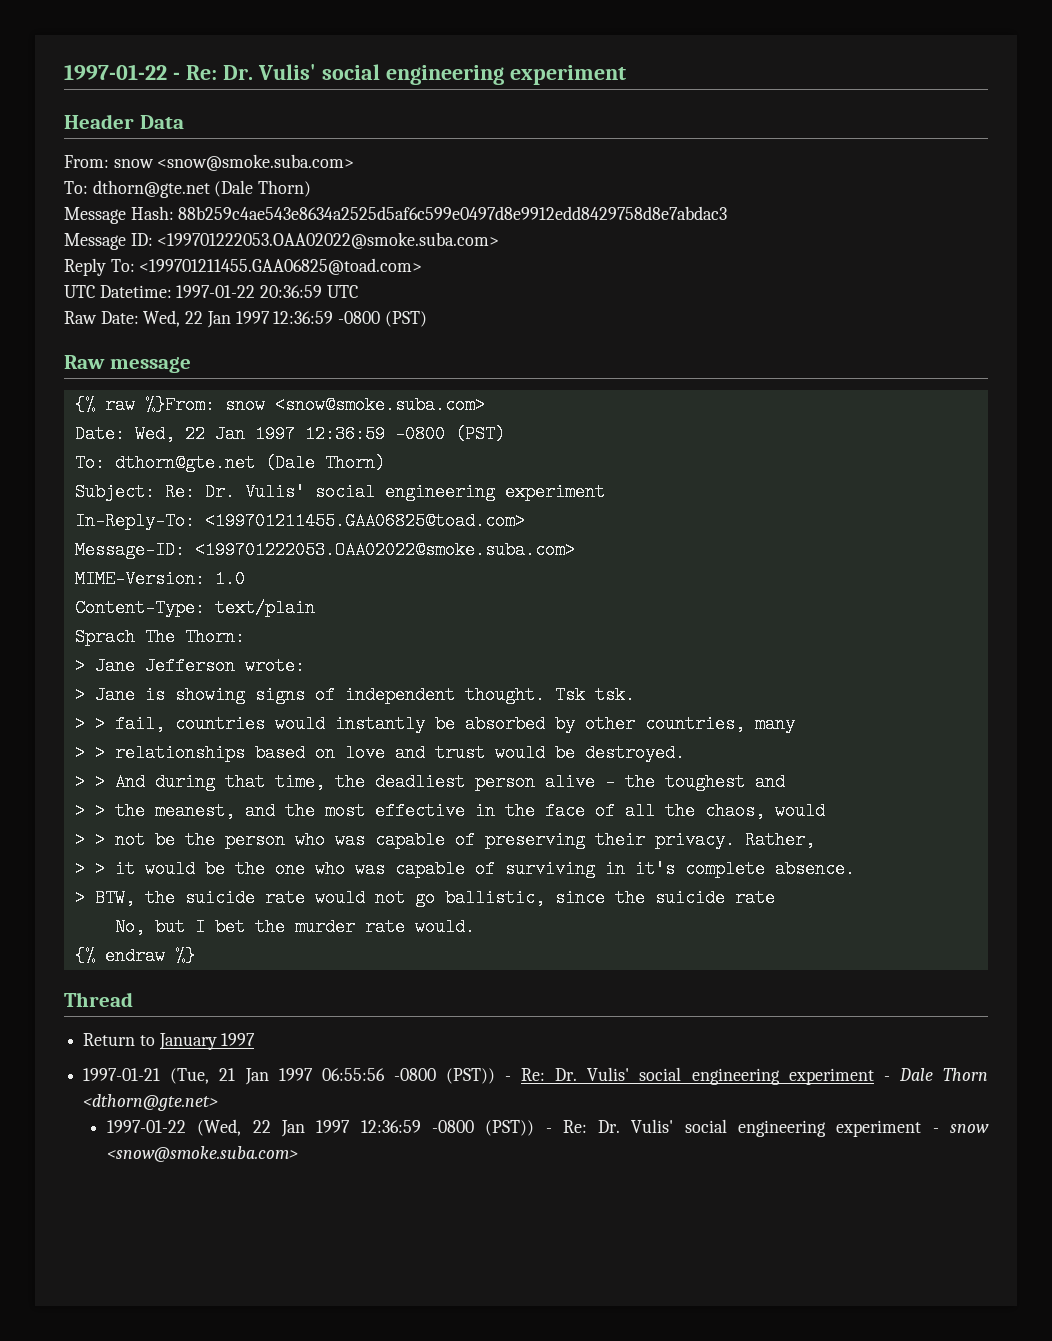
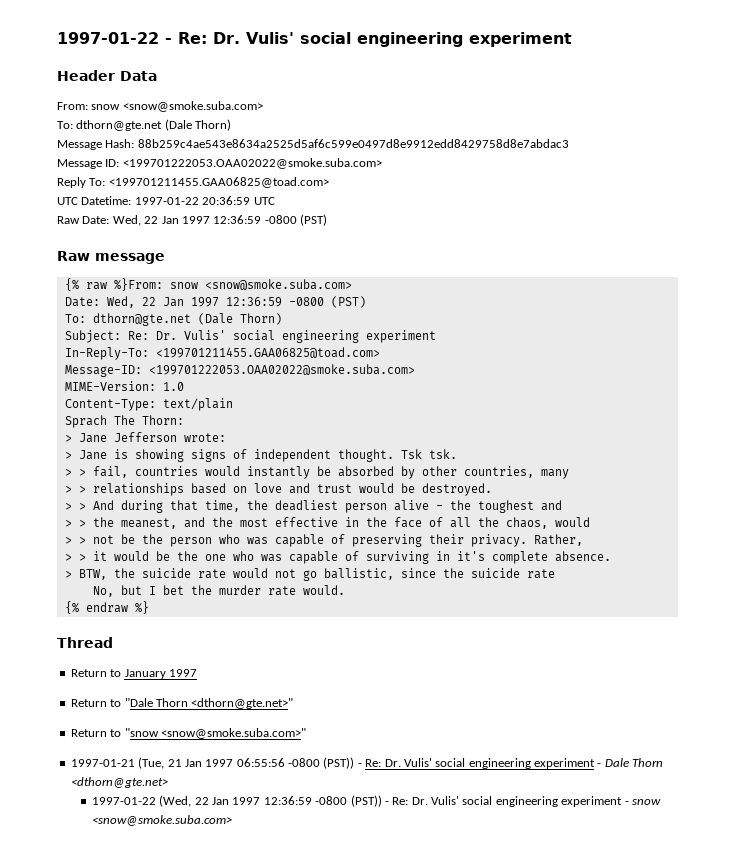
(256, 1039) none -> [70,698,294,709] [70,728,306,739] // Return to "Dale Thorn <dthorn@gte.net>" // Return to "snow <snow@smoke.suba.com>"

